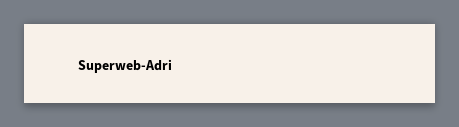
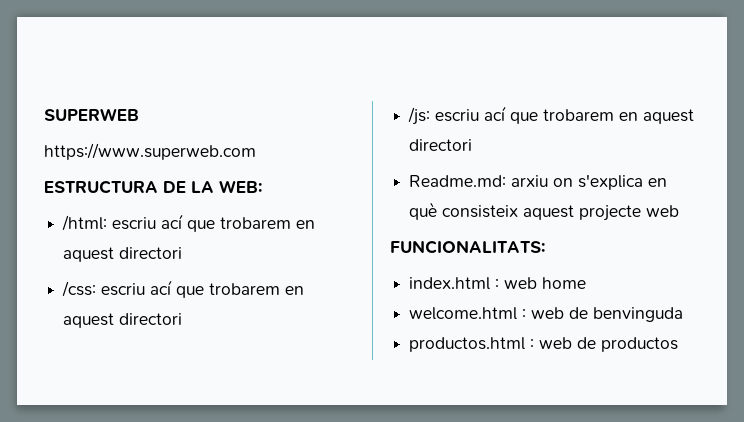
[78,59,172,73] Superweb-Adri -> [44,108,139,121] [44,143,256,160] [44,180,262,194] [62,214,316,232] [63,247,183,262] [62,280,305,298] [63,313,183,328] [408,106,695,125] [409,139,473,151] [409,174,668,190] [409,202,680,221] [390,240,545,254] [409,277,587,290] [409,307,684,322] [409,337,679,352] SUPERWEB // https://www.superweb.com // ESTRUCTURA DE LA WEB: // /html: escriu ací que trobarem en aquest directori // /css: escriu ací que trobarem en aquest directori // /js: escriu ací que trobarem en aquest directori // Readme.md: arxiu on s'explica en què consisteix aquest projecte web // FUNCIONALITATS: // index.html : web home // welcome.html : web de benvinguda // productos.html : web de productos

